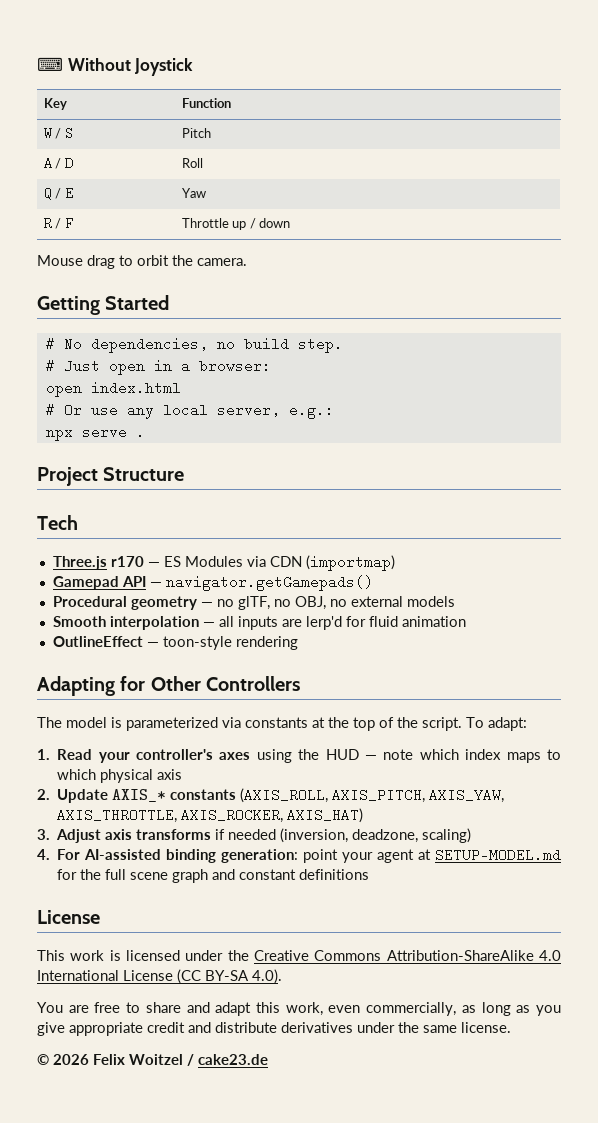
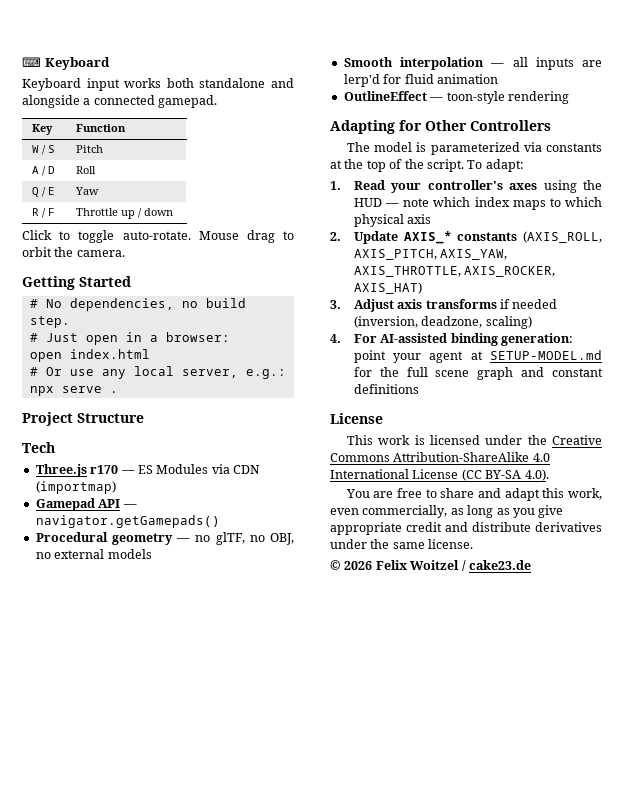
[67,58,194,76] Without Joystick -> [44,57,110,70] [22,78,294,91] [22,95,218,108] Keyboard // Keyboard input works both standalone and alongside a connected gamepad.
(291, 223) none -> [22,230,191,243] Click to toggle auto-rotate.

